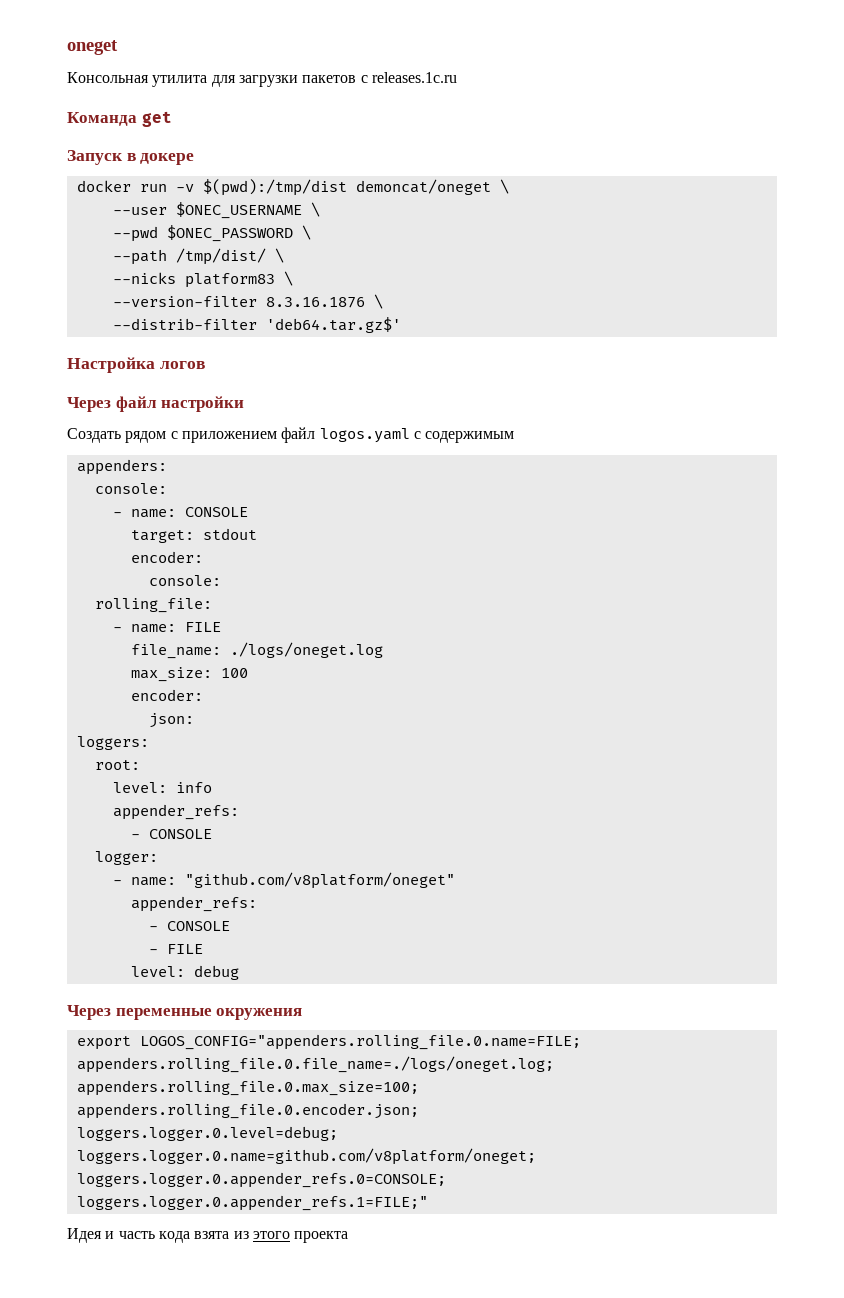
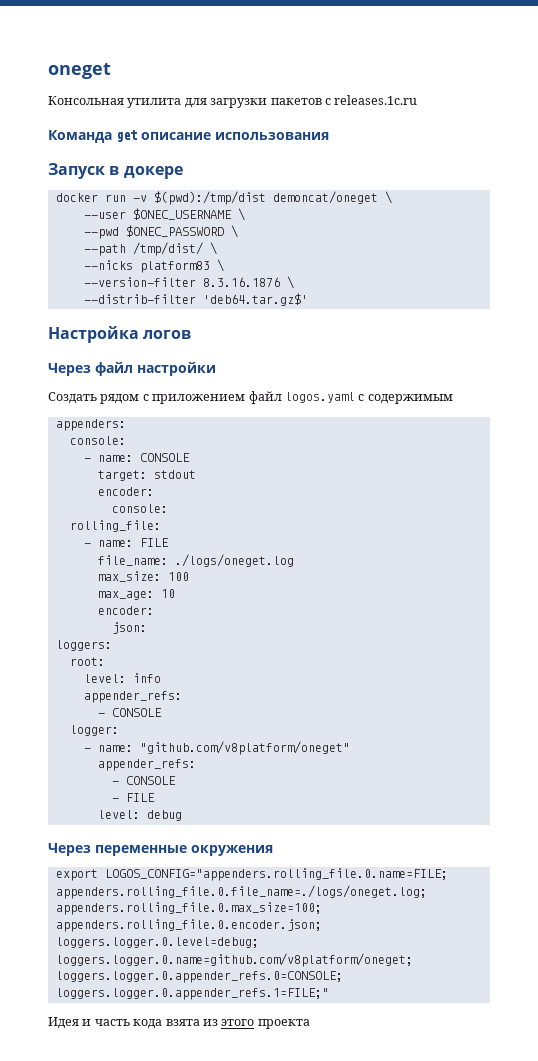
(172, 119) none -> [141,132,329,140] описание использования
(248, 673) none -> [97,589,175,600] // max_age: 10

